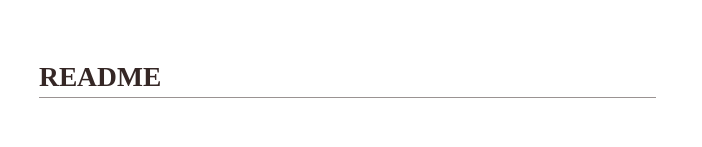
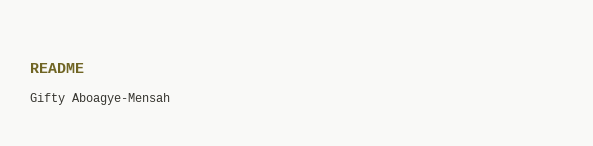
(161, 77) none -> [30,93,170,105] // Gifty Aboagye-Mensah

